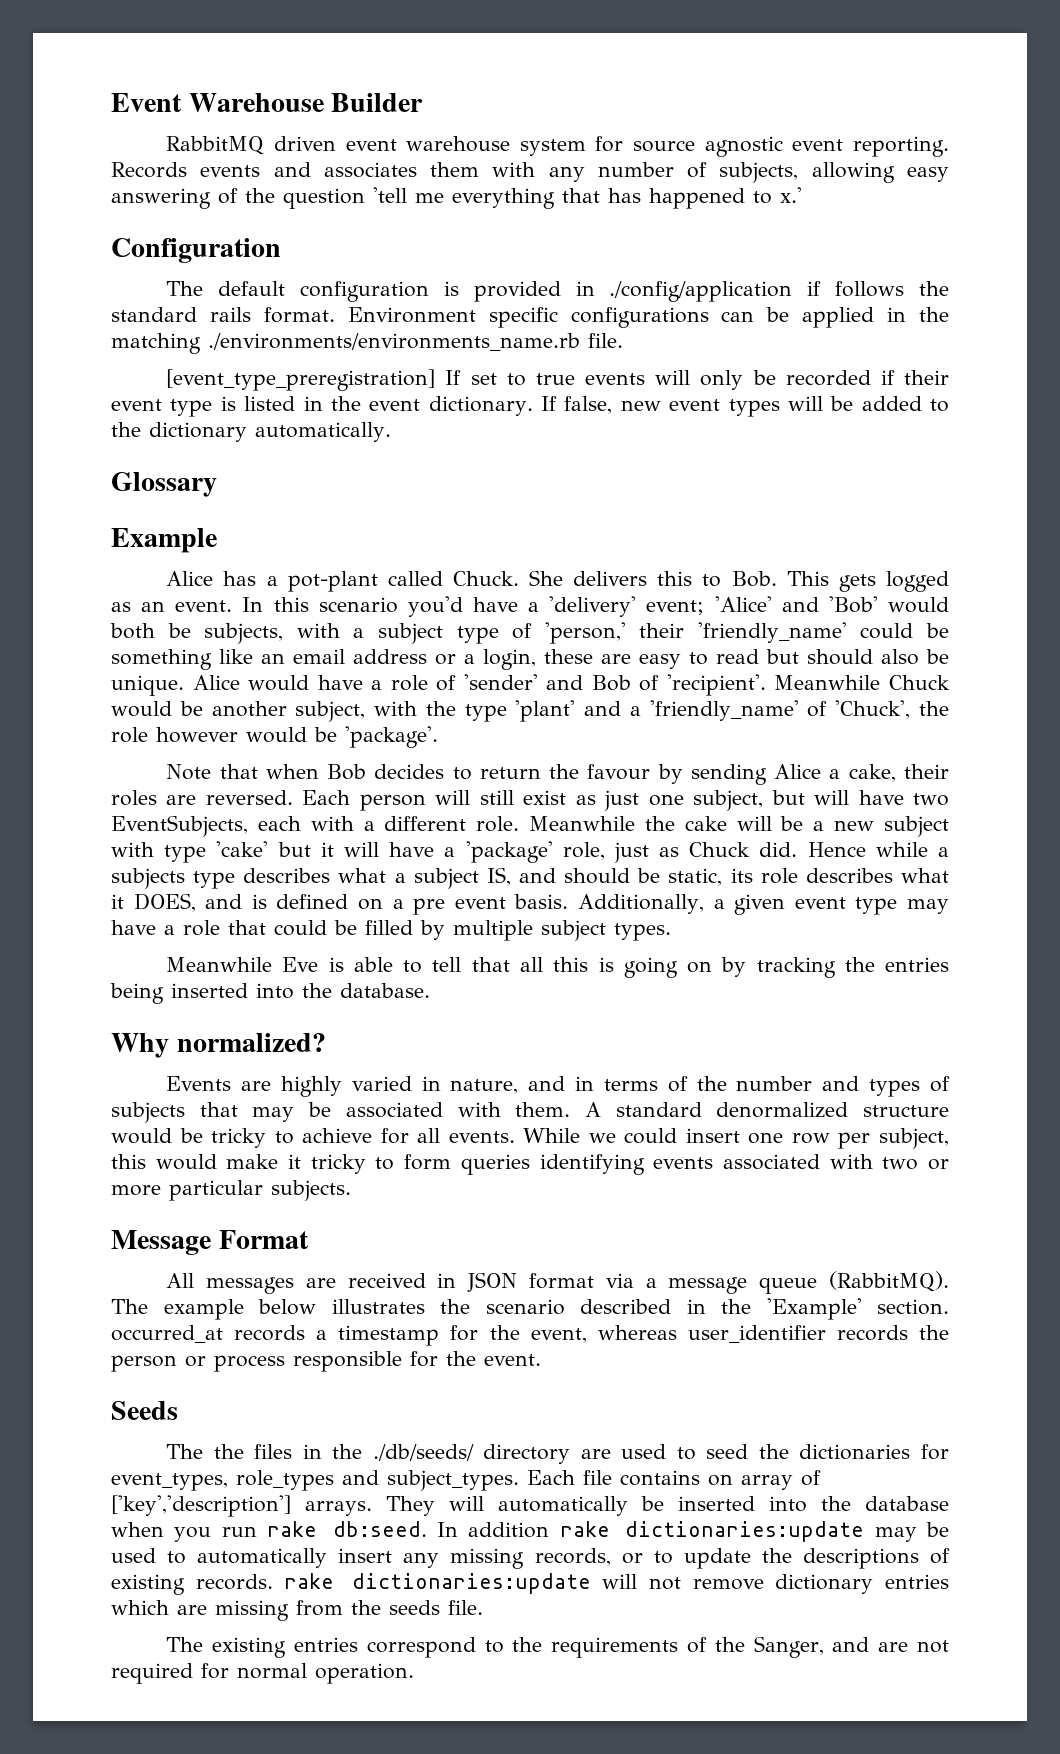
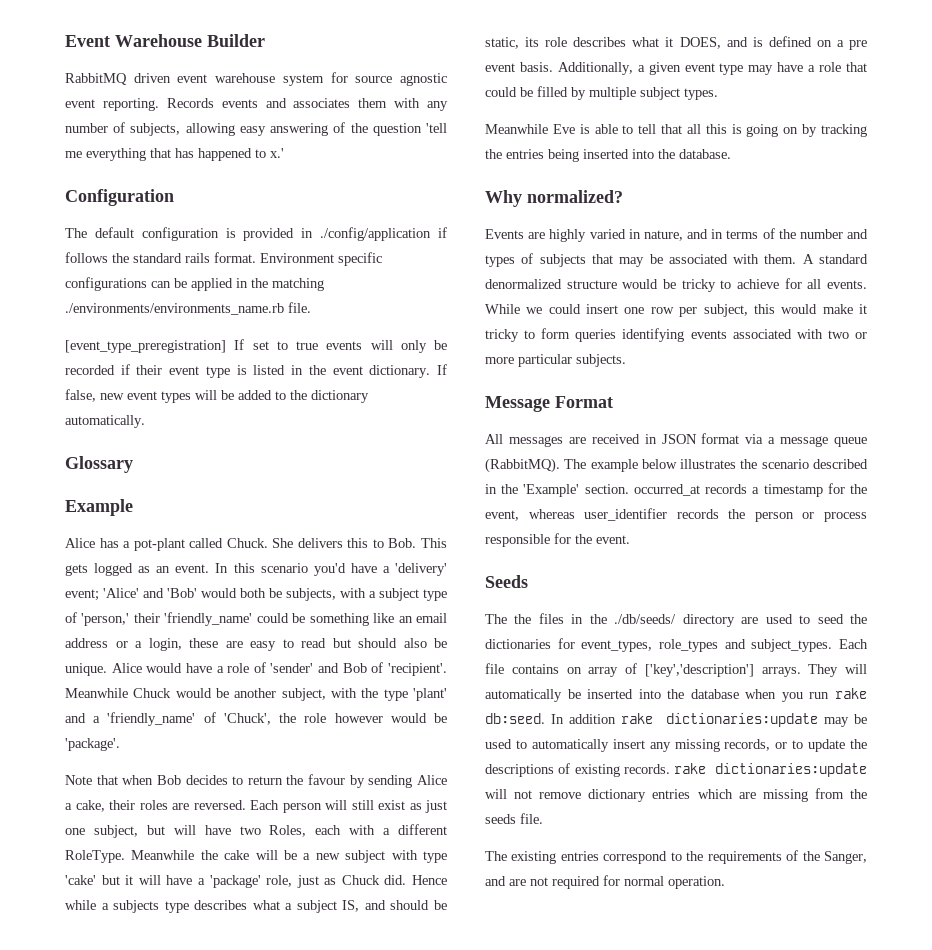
[111,815,248,837] EventSubjects, -> [269,825,307,837] Roles,
[476,816,520,832] role. -> [65,850,125,863] RoleType.

